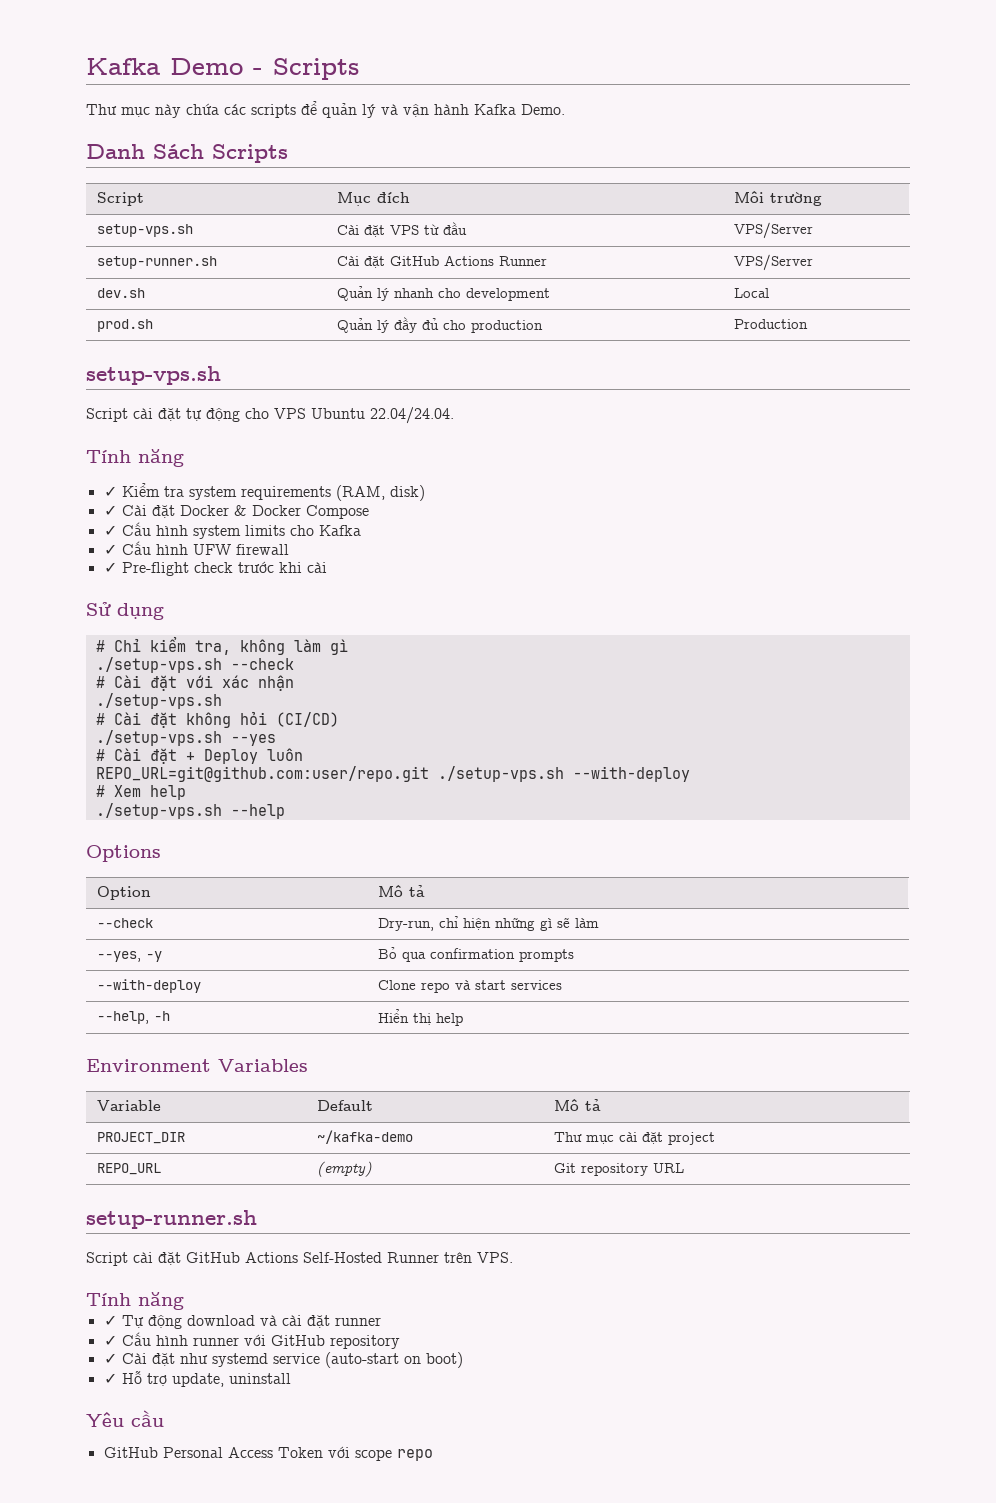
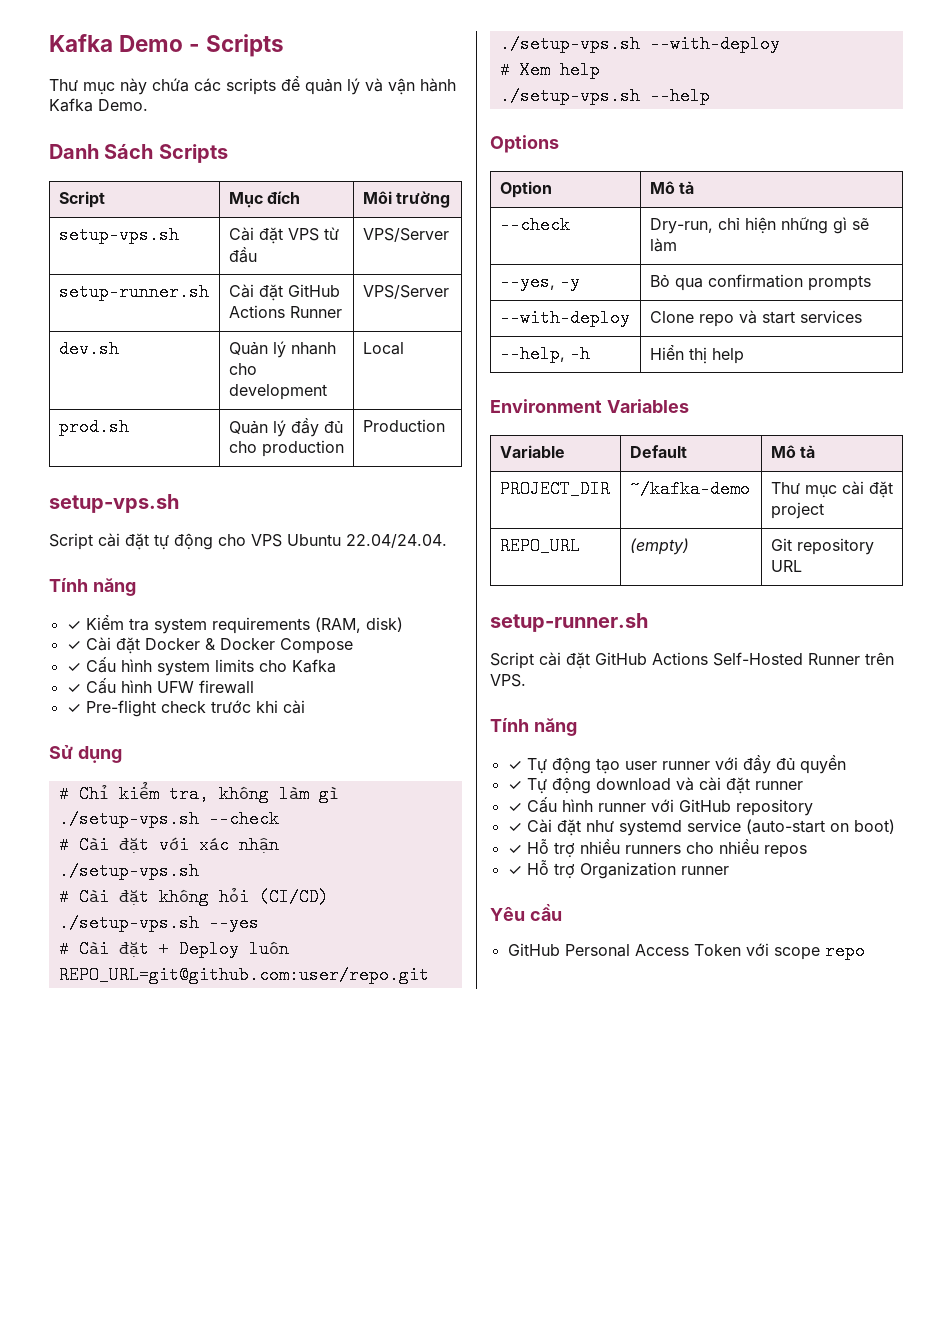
(184, 1301) none -> [507,755,846,774] // ✓ Tự động tạo user runner với đầy đủ quyền
[171,1373,291,1387] update, uninstall -> [579,839,807,858] [507,860,729,879] nhiều runners cho nhiều repos // ✓ Hỗ trợ Organization runner

